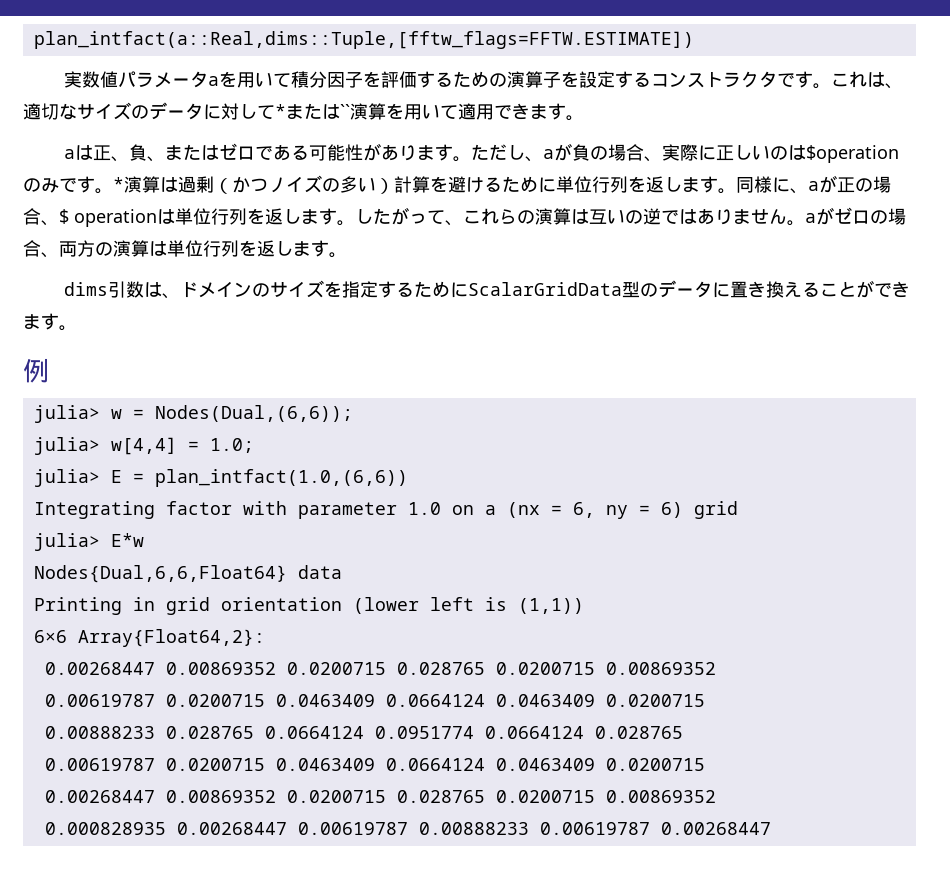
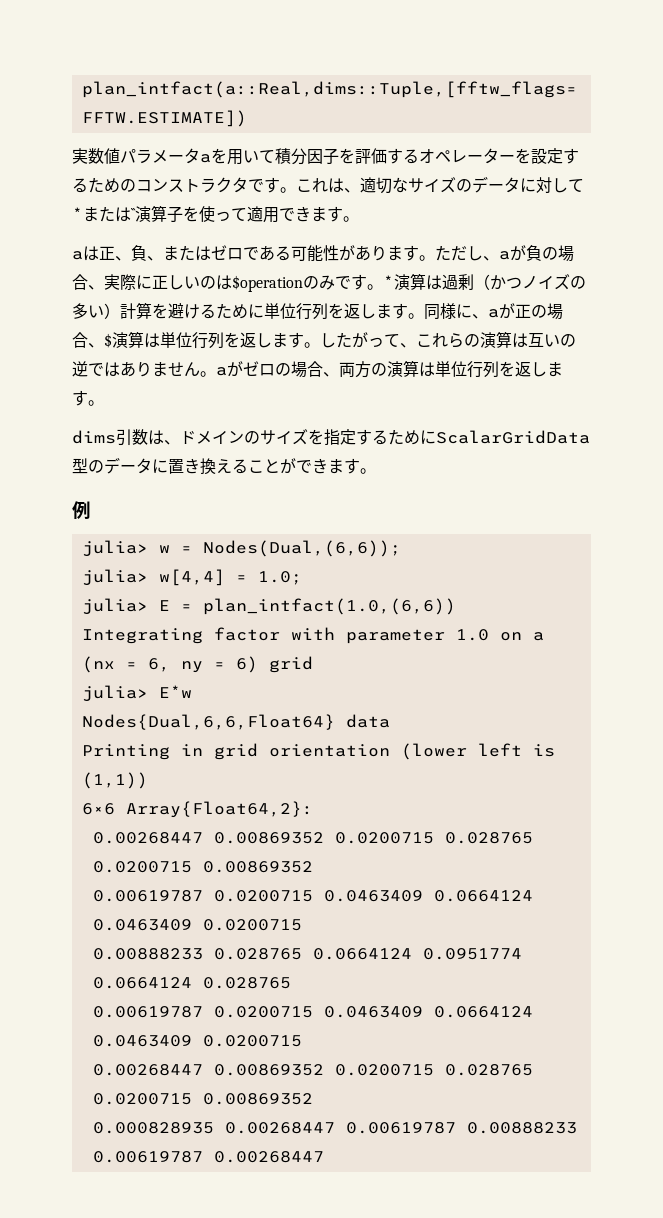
[453,71,562,88] ための演算子 -> [419,148,515,164] オペレーター
(652, 79) none -> [88,177,136,193] ための
[386,103,440,120] を用い -> [167,206,231,223] 子を使っ
[74,209,157,227] operation -> [112,331,144,348] 演算

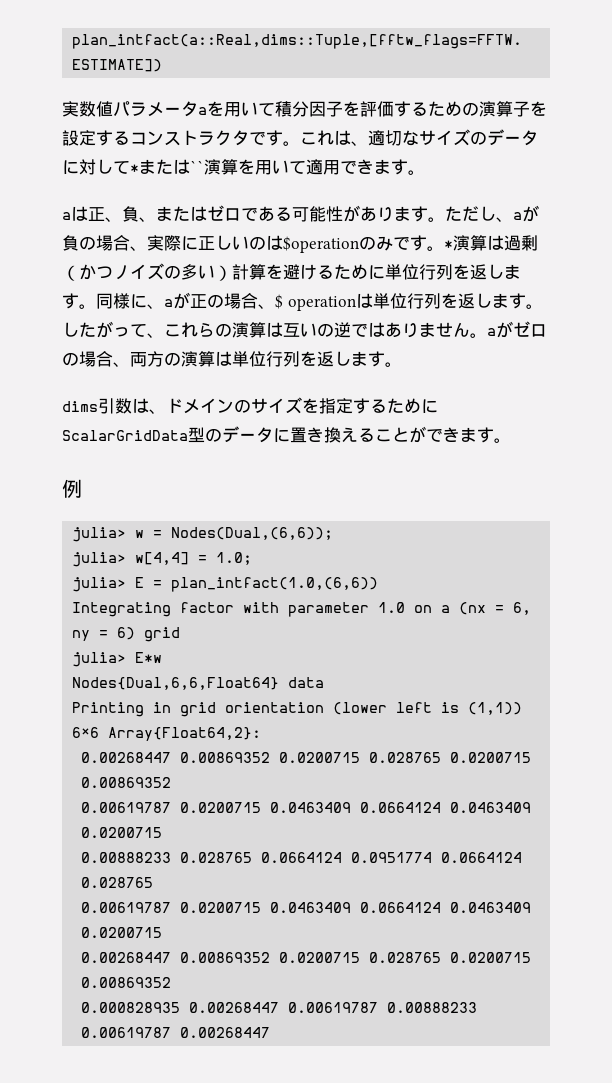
[419,148,515,164] オペレーター -> [428,101,530,117] ための演算子
[88,177,136,193] ための -> (130, 138) none
[167,206,231,223] 子を使っ -> [238,159,289,175] を用い
[112,331,144,348] 演算 -> [287,296,356,311] operation

